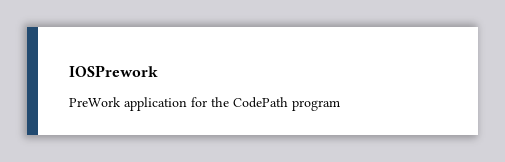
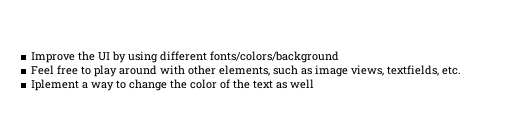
[69,65,158,77] [69,97,340,111] IOSPrework // PreWork application for the CodePath program -> [31,51,340,63] [31,65,462,77] [31,79,315,91] Improve the UI by using different fonts/colors/background // Feel free to play around with other elements, such as image views, textfields, etc. // Iplement a way to change the color of the text as well

